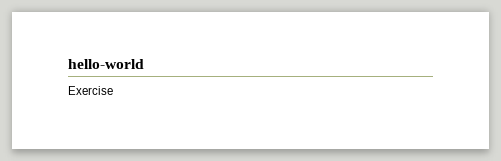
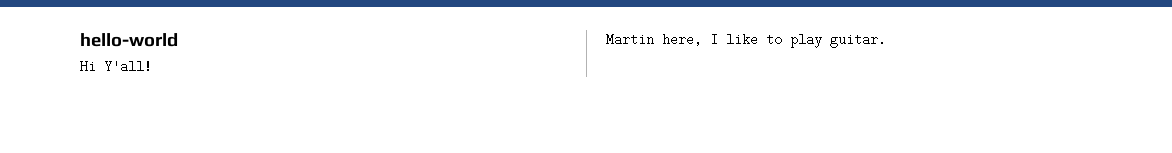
[68,86,113,95] Exercise -> [80,60,152,73] [606,33,886,48] Hi Y'all! // Martin here, I like to play guitar.

